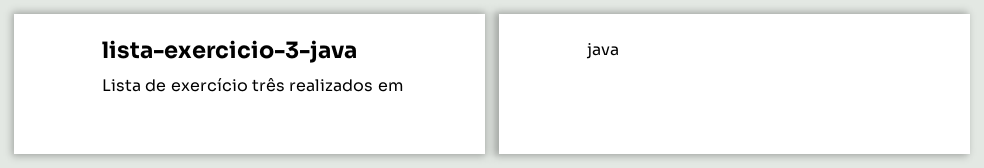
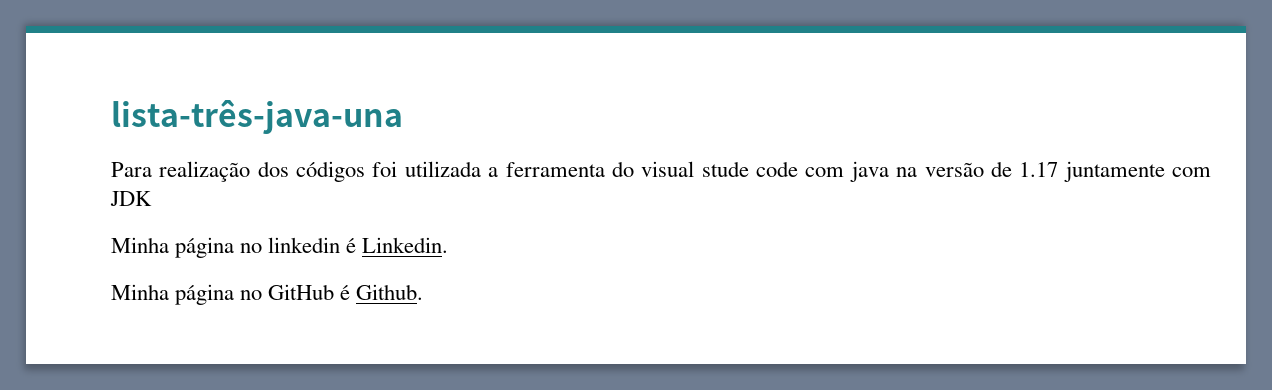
[102,40,357,63] [102,78,403,92] [586,43,619,59] lista-exercicio-3-java // Lista de exercício três realizados em java -> [111,100,403,134] [111,161,1211,182] [110,191,152,206] [111,237,449,258] [111,284,424,305] lista-três-java-una // Para realização dos códigos foi utilizada a ferramenta do visual stude code com java na versão de 1.17 juntamente com JDK // Minha página no linkedin é Linkedin. // Minha página no GitHub é Github.

